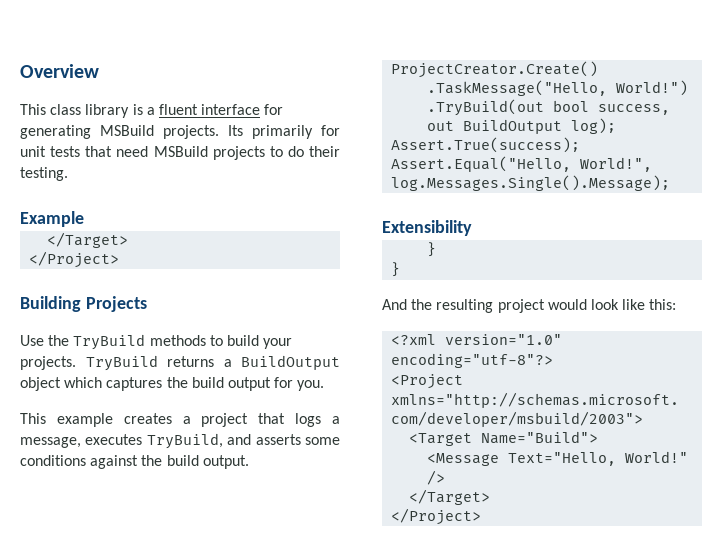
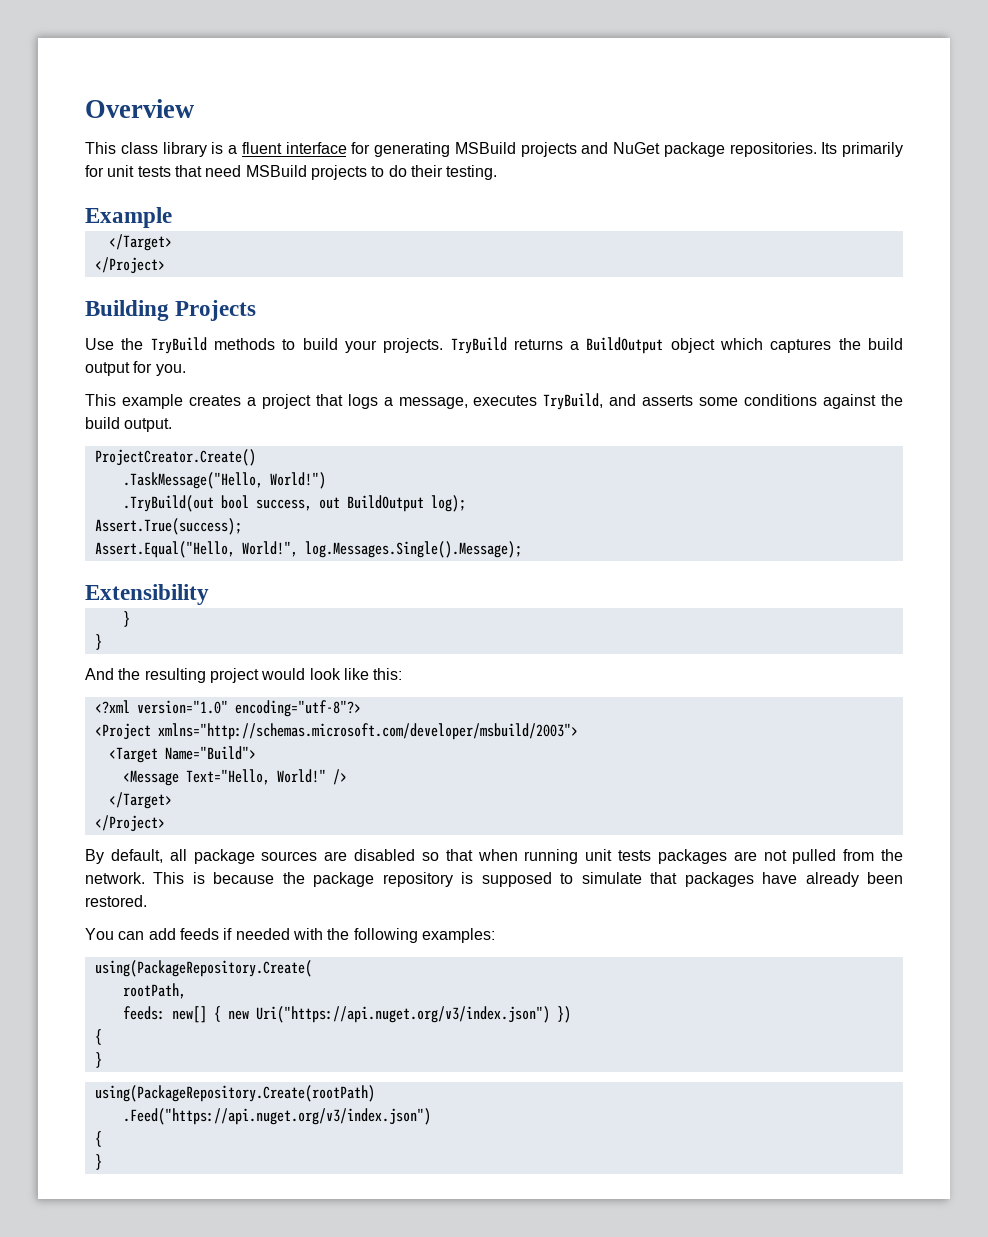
[163,125,219,139] projects. -> [520,142,817,157] projects and NuGet package repositories.
(482, 516) none -> [85,849,904,864] [85,872,904,887] [85,895,147,907] [85,928,495,943] [94,960,312,977] [122,983,186,999] [122,1006,571,1023] [94,1029,102,1045] [94,1052,102,1068] [94,1085,375,1102] [122,1108,431,1125] [94,1131,102,1147] [94,1154,102,1170] // By default, all package sources are disabled so that when running unit tests packages are not pulled from the network. This is because the package repository is supposed to simulate that packages have already been restored. // You can add feeds if needed with the following examples: // using(PackageRepository.Create( // rootPath, // feeds: new[] { new Uri("https://api.nuget.org/v3/index.json") }) // { // } // using(PackageRepository.Create(rootPath) // .Feed("https://api.nuget.org/v3/index.json") // { // }

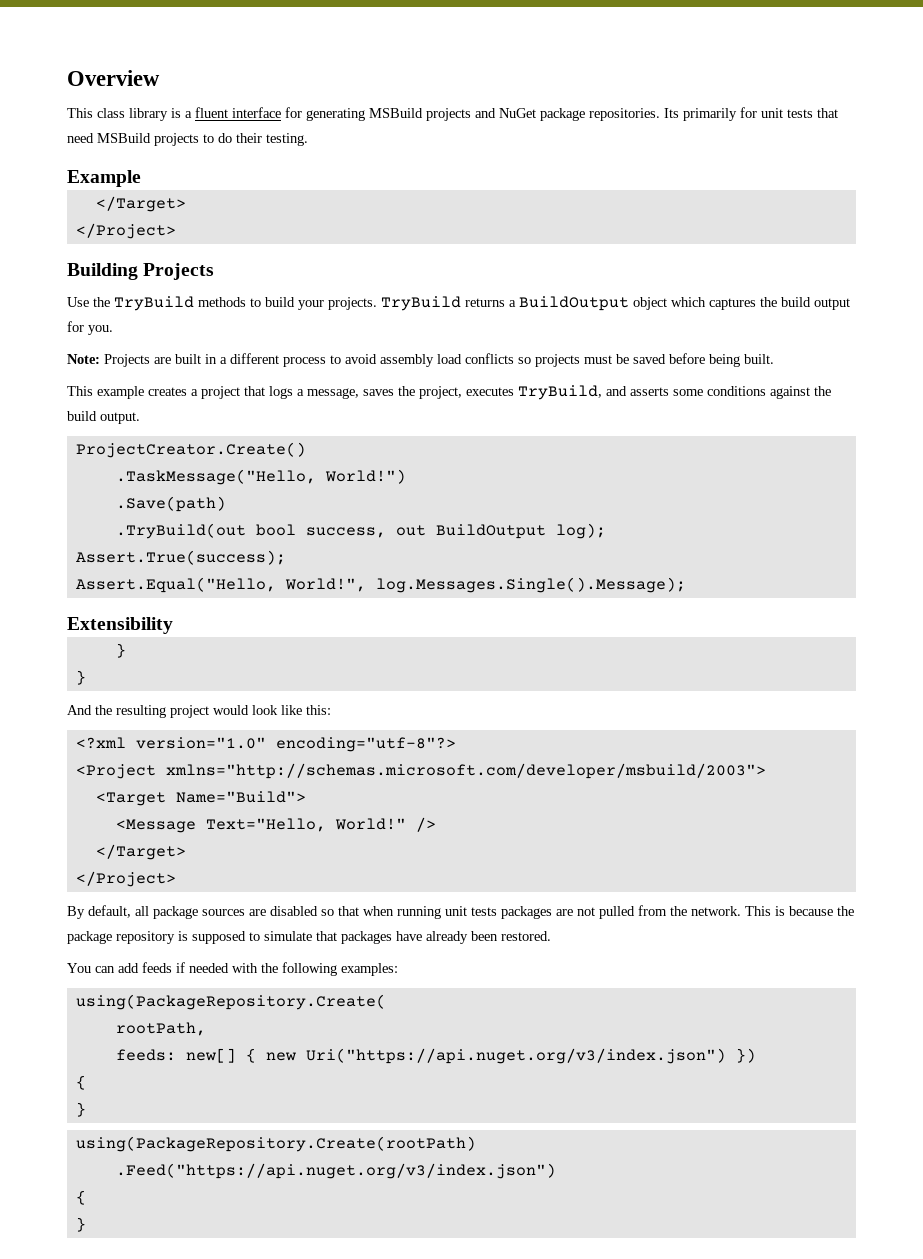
(186, 370) none -> [67,353,774,367] // Note: Projects are built in a different process to avoid assembly load conflicts so projects must be saved before being built.
(468, 403) none -> [363,386,462,399] saves the project,
(326, 480) none -> [115,496,226,512] // .Save(path)

